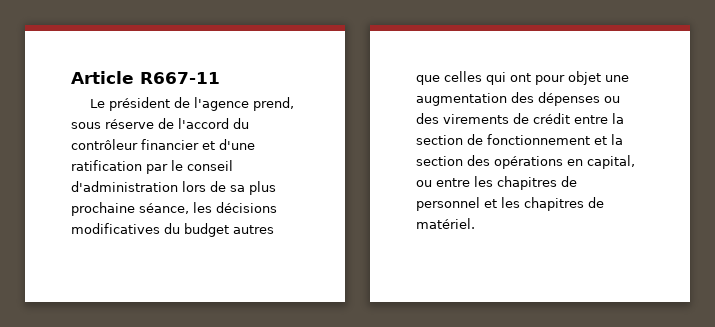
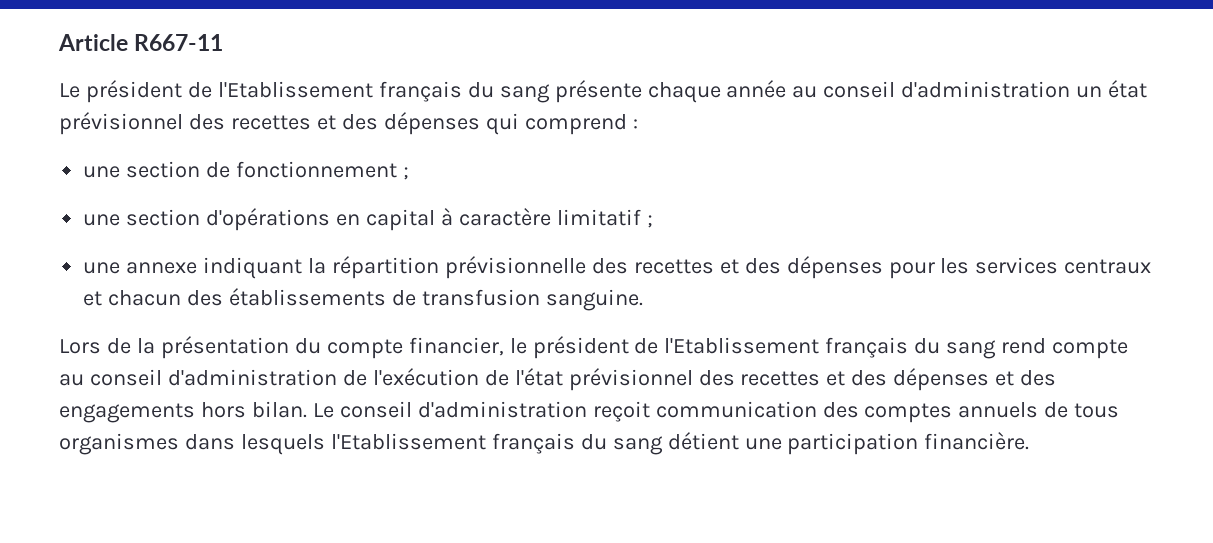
[194,97,295,111] [71,118,249,129] [71,139,255,150] [71,160,233,174] [71,181,276,195] [71,202,277,216] [71,223,274,237] [416,71,629,85] [416,92,620,106] [416,113,624,124] [416,134,623,145] [416,155,635,169] [416,176,577,190] [416,197,604,211] [416,218,475,229] l'agence prend, sous réserve de l'accord du contrôleur financier et d'une ratification par le conseil d'administration lors de sa plus prochaine séance, les décisions modificatives du budget autres que celles qui ont pour objet une augmentation des dépenses ou des virements de crédit entre la section de fonctionnement et la section des opérations en capital, ou entre les chapitres de personnel et les chapitres de matériel. -> [217,80,1148,103] [59,112,638,135] [83,161,409,180] [83,208,653,231] [83,256,1152,279] [83,288,643,311] [59,336,1129,359] [59,368,1057,391] [59,401,1120,423] [59,432,1030,455] l'Etablissement français du sang présente chaque année au conseil d'administration un état prévisionnel des recettes et des dépenses qui comprend : // une section de fonctionnement ; // une section d'opérations en capital à caractère limitatif ; // une annexe indiquant la répartition prévisionnelle des recettes et des dépenses pour les services centraux et chacun des établissements de transfusion sanguine. // Lors de la présentation du compte financier, le président de l'Etablissement français du sang rend compte au conseil d'administration de l'exécution de l'état prévisionnel des recettes et des dépenses et des engagements hors bilan. Le conseil d'administration reçoit communication des comptes annuels de tous organismes dans lesquels l'Etablissement français du sang détient une participation financière.

